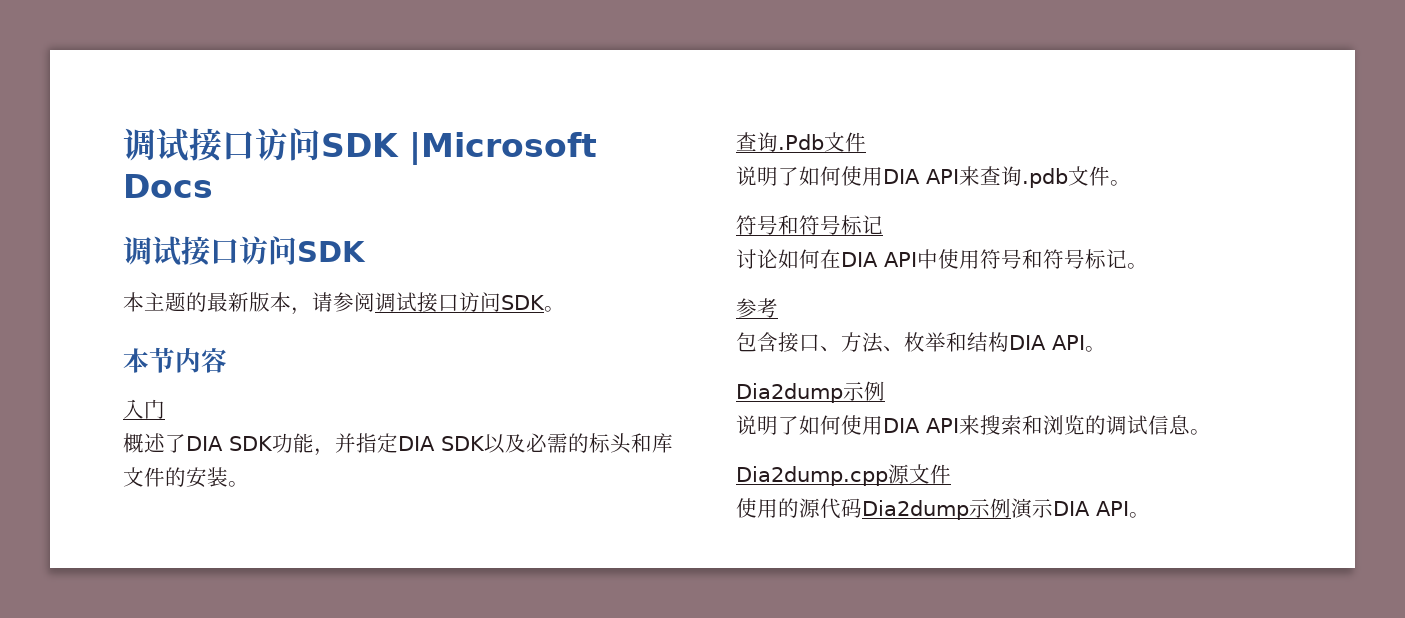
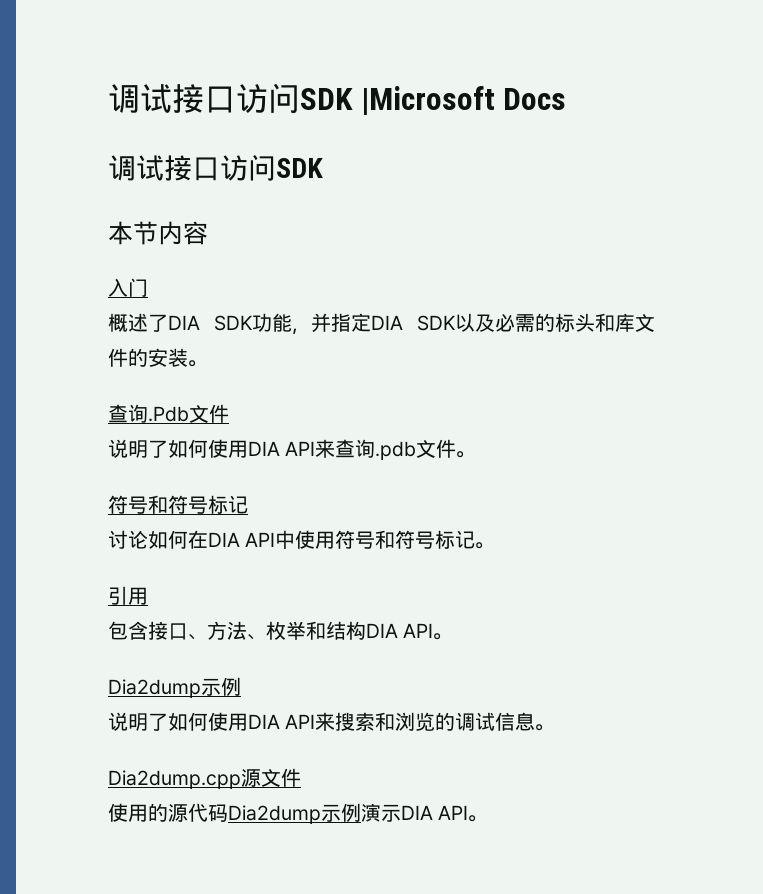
[123,292,565,315] // 本主题的最新版本，请参阅调试接口访问SDK。 -> (323, 168) none
[736,298,778,318] 参考 -> [108,586,148,605] 引用

